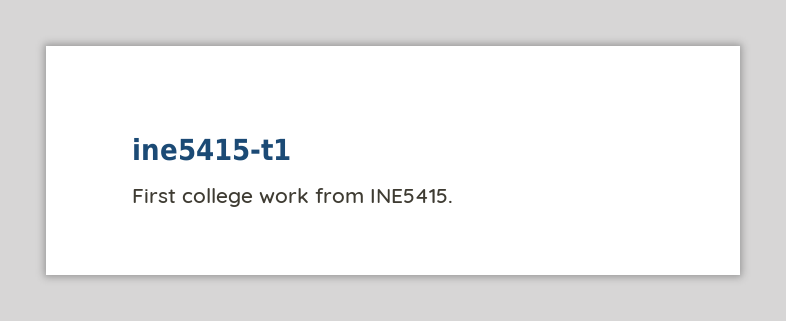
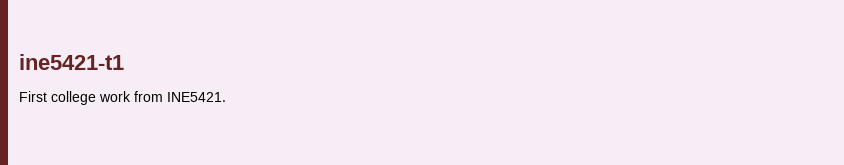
[132,137,291,161] ine5415-t1 -> [19,54,124,70] ine5421-t1
[370,189,453,203] INE5415. -> [167,92,226,102] INE5421.

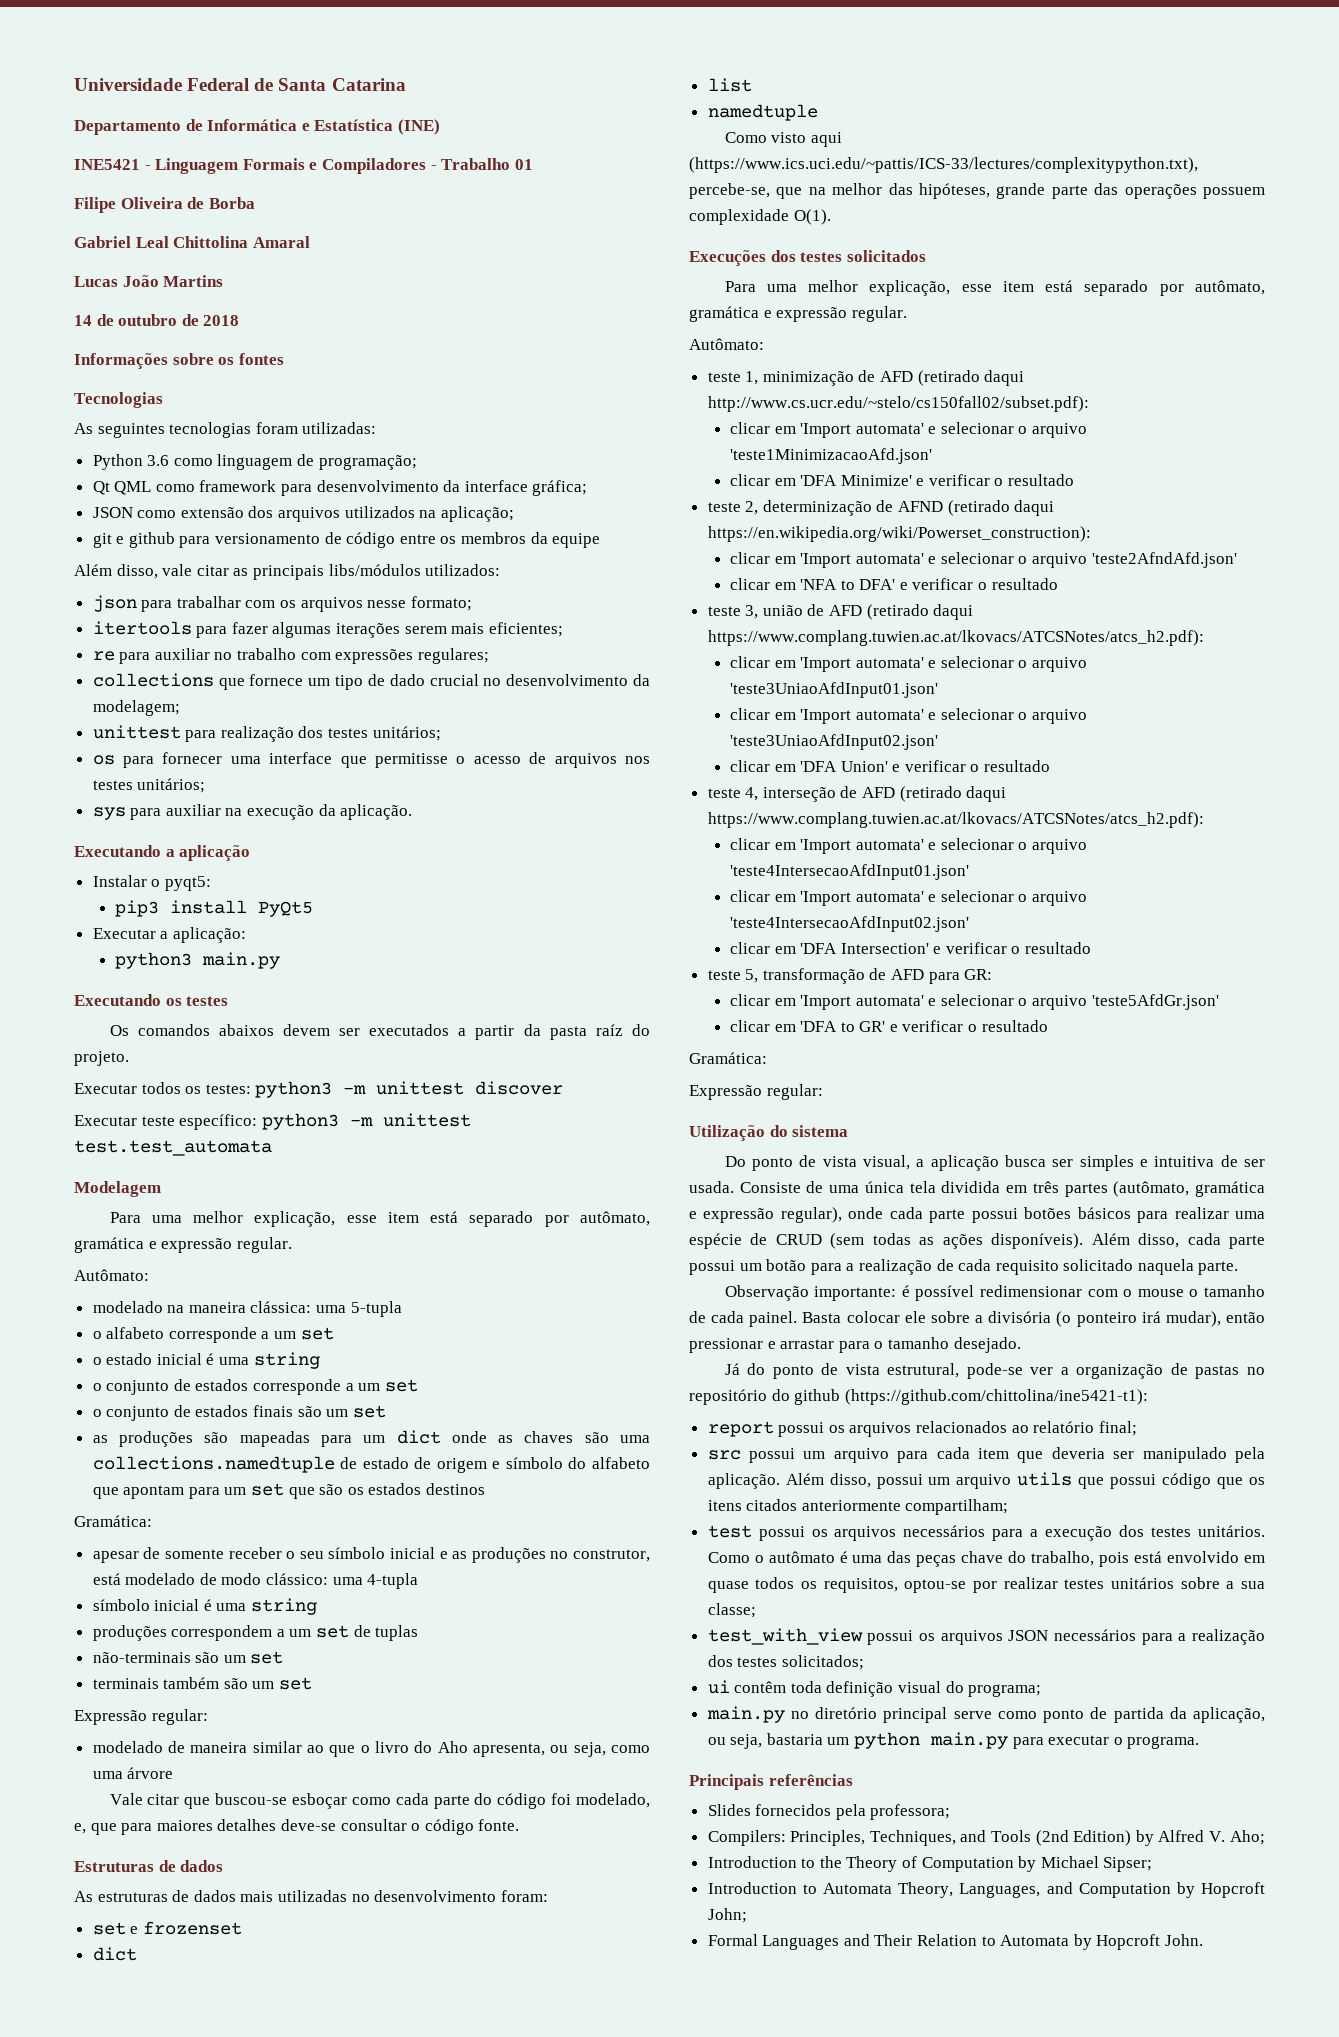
[19,54,124,70] [19,91,226,105] ine5421-t1 // First college work from INE5421. -> [74,78,406,91] [74,119,440,135] [74,158,533,174] [74,197,255,213] [74,236,310,248] [74,275,224,287] [74,314,240,326] [74,353,284,369] [74,392,163,408] [74,422,377,438] [92,454,417,470] [92,480,588,496] [92,506,514,522] [92,532,601,548] [74,564,501,580] [92,595,472,612] [92,621,563,638] [92,648,489,664] [92,673,650,690] [92,700,180,716] [92,725,441,742] [92,752,650,768] [92,778,206,793] [92,804,413,820] [74,845,251,861] [92,875,211,891] [114,900,313,917] [92,927,246,943] [114,952,280,969] [74,994,229,1006] [109,1024,651,1040] [74,1051,129,1066] [74,1081,564,1098] [74,1113,471,1130] [74,1140,272,1156] [74,1181,161,1197] [109,1211,650,1227] [74,1237,292,1253] [74,1269,149,1281] [92,1301,402,1317] [92,1327,334,1343] [92,1352,320,1369] [92,1379,418,1395] [92,1405,386,1421] [92,1430,650,1447] [92,1456,650,1473] [92,1483,486,1499] [74,1515,152,1527] [92,1547,650,1563] [92,1573,419,1589] [92,1598,318,1615] [92,1625,419,1641] [92,1651,284,1664] [92,1677,313,1690] [74,1709,208,1725] [92,1741,650,1757] [92,1767,174,1779] [109,1793,650,1809] [74,1819,520,1835] [74,1860,224,1872] [74,1890,548,1902] [92,1921,242,1935] [92,1947,137,1961] [707,78,752,92] [707,104,818,121] [724,132,842,147] [689,157,1198,173] [689,183,1265,199] [689,209,831,225] [689,250,926,266] [724,280,1265,296] [689,306,907,322] [689,338,764,350] [707,370,1025,386] [707,396,1089,412] [729,422,1088,438] [729,448,932,464] [729,474,1075,486] [707,500,1055,516] [707,526,1091,542] [729,552,1237,568] [729,578,1058,590] [707,604,974,620] [707,630,1204,646] [729,656,1088,672] [729,682,938,698] [729,708,1088,724] [729,734,938,750] [729,760,1051,772] [707,786,1007,802] [707,812,1204,828] [729,838,1088,854] [729,864,969,880] [729,890,1088,906] [729,916,969,932] [729,942,1092,954] [707,968,993,984] [729,994,1219,1010] [729,1020,1048,1032] [689,1052,767,1064] [689,1084,823,1100] [689,1125,849,1141] [724,1155,1265,1171] [689,1181,1265,1197] [689,1207,1265,1223] [689,1233,1265,1249] [689,1259,1239,1275] [724,1285,1265,1301] [689,1311,1265,1327] [689,1337,1021,1353] [724,1363,1265,1379] [689,1389,1148,1405] [707,1421,1137,1437] [707,1447,1265,1463] [707,1472,1265,1489] [707,1499,1009,1515] [707,1525,1265,1541] [707,1551,1265,1567] [707,1577,1265,1593] [707,1603,756,1618] [707,1628,1265,1645] [707,1655,864,1670] [707,1680,1042,1697] [706,1706,1265,1723] [707,1732,1200,1749] [689,1774,853,1790] [707,1804,951,1820] [707,1830,1265,1846] [707,1856,1153,1872] [707,1882,1265,1898] [707,1908,747,1923] [707,1934,1204,1950] Universidade Federal de Santa Catarina // Departamento de Informática e Estatística (INE) // INE5421 - Linguagem Formais e Compiladores - Trabalho 01 // Filipe Oliveira de Borba // Gabriel Leal Chittolina Amaral // Lucas João Martins // 14 de outubro de 2018 // Informações sobre os fontes // Tecnologias // As seguintes tecnologias foram utilizadas: // Python 3.6 como linguagem de programação; // Qt QML como framework para desenvolvimento da interface gráfica; // JSON como extensão dos arquivos utilizados na aplicação; // git e github para versionamento de código entre os membros da equipe // Além disso, vale citar as principais libs/módulos utilizados: // json para trabalhar com os arquivos nesse formato; // itertools para fazer algumas iterações serem mais eficientes; // re para auxiliar no trabalho com expressões regulares; // collections que fornece um tipo de dado crucial no desenvolvimento da modelagem; // unittest para realização dos testes unitários; // os para fornecer uma interface que permitisse o acesso de arquivos nos testes unitários; // sys para auxiliar na execução da aplicação. // Executando a aplicação // Instalar o pyqt5: // pip3 install PyQt5 // Executar a aplicação: // python3 main.py // Executando os testes // Os comandos abaixos devem ser executados a partir da pasta raíz do projeto. // Executar todos os testes: python3 -m unittest discover // Executar teste específico: python3 -m unittest test.test_automata // Modelagem // Para uma melhor explicação, esse item está separado por autômato, gramática e expressão regular. // Autômato: // modelado na maneira clássica: uma 5-tupla // o alfabeto corresponde a um set // o estado inicial é uma string // o conjunto de estados corresponde a um set // o conjunto de estados finais são um set // as produções são mapeadas para um dict onde as chaves são uma collections.namedtuple de estado de origem e símbolo do alfabeto que apontam para um set que são os estados destinos // Gramática: // apesar de somente receber o seu símbolo inicial e as produções no construtor, está modelado de modo clássico: uma 4-tupla // símbolo inicial é uma string // produções correspondem a um set de tuplas // não-terminais são um set // terminais também são um set // Expressão regular: // modelado de maneira similar ao que o livro do Aho apresenta, ou seja, como uma árvore // Vale citar que buscou-se esboçar como cada parte do código foi modelado, e, que para maiores detalhes deve-se consultar o código fonte. // Estruturas de dados // As estruturas de dados mais utilizadas no desenvolvimento foram: // set e frozenset // dict // list // namedtuple // Como visto aqui (https://www.ics.uci.edu/~pattis/ICS-33/lectures/complexitypython.txt), percebe-se, que na melhor das hipóteses, grande parte das operações possuem complexidade O(1). // Execuções dos testes solicitados // Para uma melhor explicação, esse item está separado por autômato, gramática e expressão regular. // Autômato: // teste 1, minimização de AFD (retirado daqui http://www.cs.ucr.edu/~stelo/cs150fall02/subset.pdf): // clicar em 'Import automata' e selecionar o arquivo 'teste1MinimizacaoAfd.json' // clicar em 'DFA Minimize' e verificar o resultado // teste 2, determinização de AFND (retirado daqui https://en.wikipedia.org/wiki/Powerset_construction): // clicar em 'Import automata' e selecionar o arquivo 'teste2AfndAfd.json' // clicar em 'NFA to DFA' e verificar o resultado // teste 3, união de AFD (retirado daqui https://www.complang.tuwien.ac.at/lkovacs/ATCSNotes/atcs_h2.pdf): // clicar em 'Import automata' e selecionar o arquivo 'teste3UniaoAfdInput01.json' // clicar em 'Import automata' e selecionar o arquivo 'teste3UniaoAfdInput02.json' // clicar em 'DFA Union' e verificar o resultado // teste 4, interseção de AFD (retirado daqui https://www.complang.tuwien.ac.at/lkovacs/ATCSNotes/atcs_h2.pdf): // clicar em 'Import automata' e selecionar o arquivo 'teste4IntersecaoAfdInput01.json' // clicar em 'Import automata' e selecionar o arquivo 'teste4IntersecaoAfdInput02.json' // clicar em 'DFA Intersection' e verificar o resultado // teste 5, transformação de AFD para GR: // clicar em 'Import automata' e selecionar o arquivo 'teste5AfdGr.json' // clicar em 'DFA to GR' e verificar o resultado // Gramática: // Expressão regular: // Utilização do sistema // Do ponto de vista visual, a aplicação busca ser simples e intuitiva de ser usada. Consiste de uma única tela dividida em três partes (autômato, gramática e expressão regular), onde cada parte possui botões básicos para realizar uma espécie de CRUD (sem todas as ações disponíveis). Além disso, cada parte possui um botão para a realização de cada requisito solicitado naquela parte. // Observação importante: é possível redimensionar com o mouse o tamanho de cada painel. Basta colocar ele sobre a divisória (o ponteiro irá mudar), então pressionar e arrastar para o tamanho desejado. // Já do ponto de vista estrutural, pode-se ver a organização de pastas no repositório do github (https://github.com/chittolina/ine5421-t1): // report possui os arquivos relacionados ao relatório final; // src possui um arquivo para cada item que deveria ser manipulado pela aplicação. Além disso, possui um arquivo utils que possui código que os itens citados anteriormente compartilham; // test possui os arquivos necessários para a execução dos testes unitários. Como o autômato é uma das peças chave do trabalho, pois está envolvido em quase todos os requisitos, optou-se por realizar testes unitários sobre a sua classe; // test_with_view possui os arquivos JSON necessários para a realização dos testes solicitados; // ui contêm toda definição visual do programa; // main.py no diretório principal serve como ponto de partida da aplicação, ou seja, bastaria um python main.py para executar o programa. // Principais referências // Slides fornecidos pela professora; // Compilers: Principles, Techniques, and Tools (2nd Edition) by Alfred V. Aho; // Introduction to the Theory of Computation by Michael Sipser; // Introduction to Automata Theory, Languages, and Computation by Hopcroft John; // Formal Languages and Their Relation to Automata by Hopcroft John.

